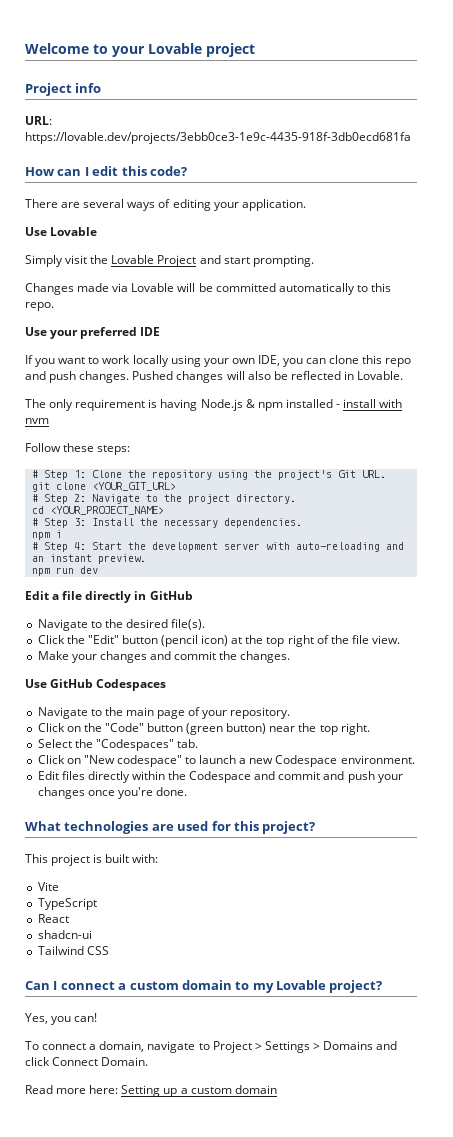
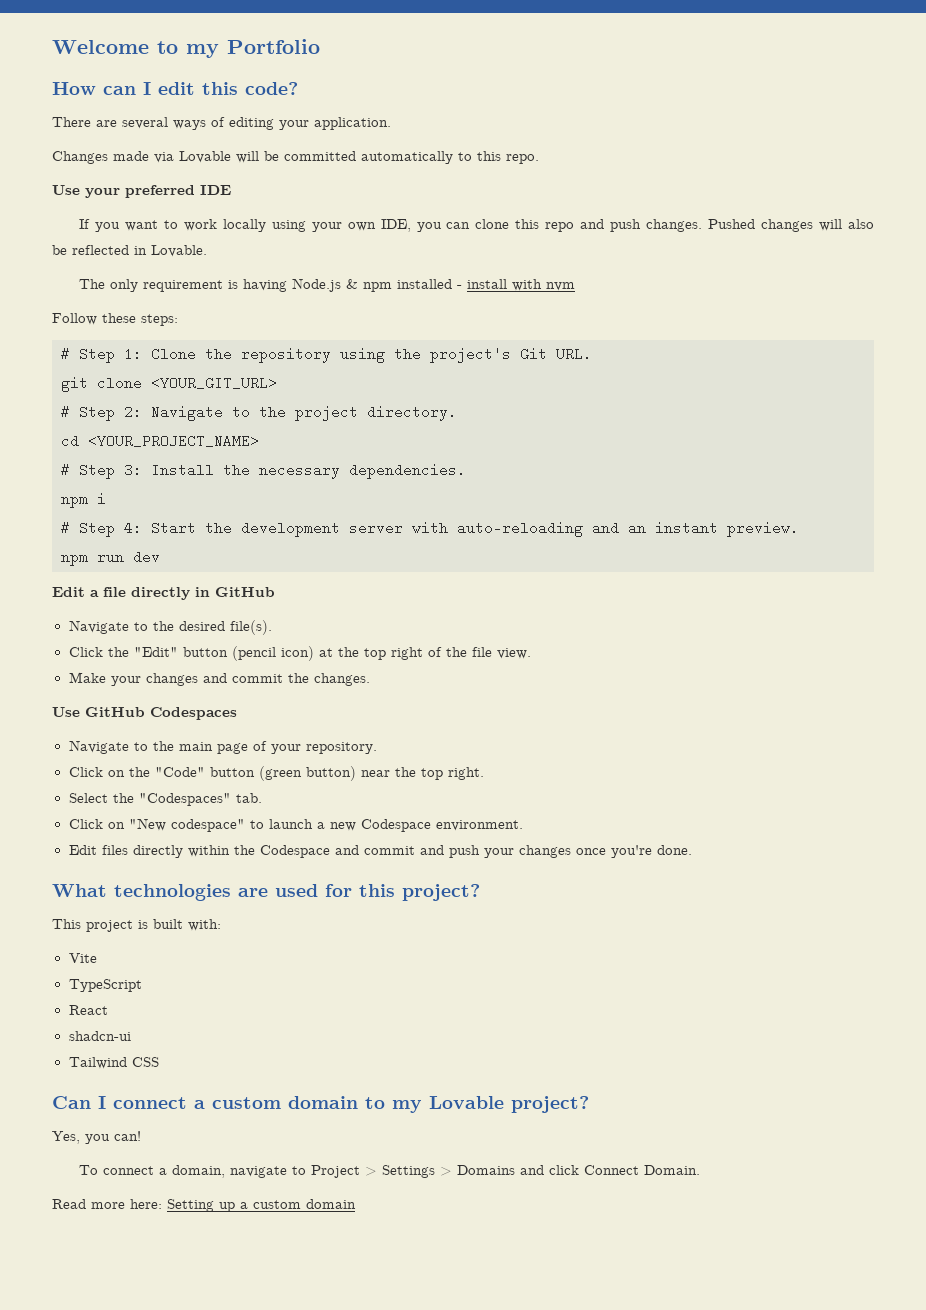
[112,43,255,57] [25,83,102,96] [25,116,52,125] [25,132,411,144] your Lovable project // Project info // URL: https://lovable.dev/projects/3ebb0ce3-1e9c-4435-918f-3db0ecd681fa -> [186,39,320,58] my Portfolio
[25,227,98,236] [25,255,314,267] // Use Lovable // Simply visit the Lovable Project and start prompting. -> (391, 123) none

